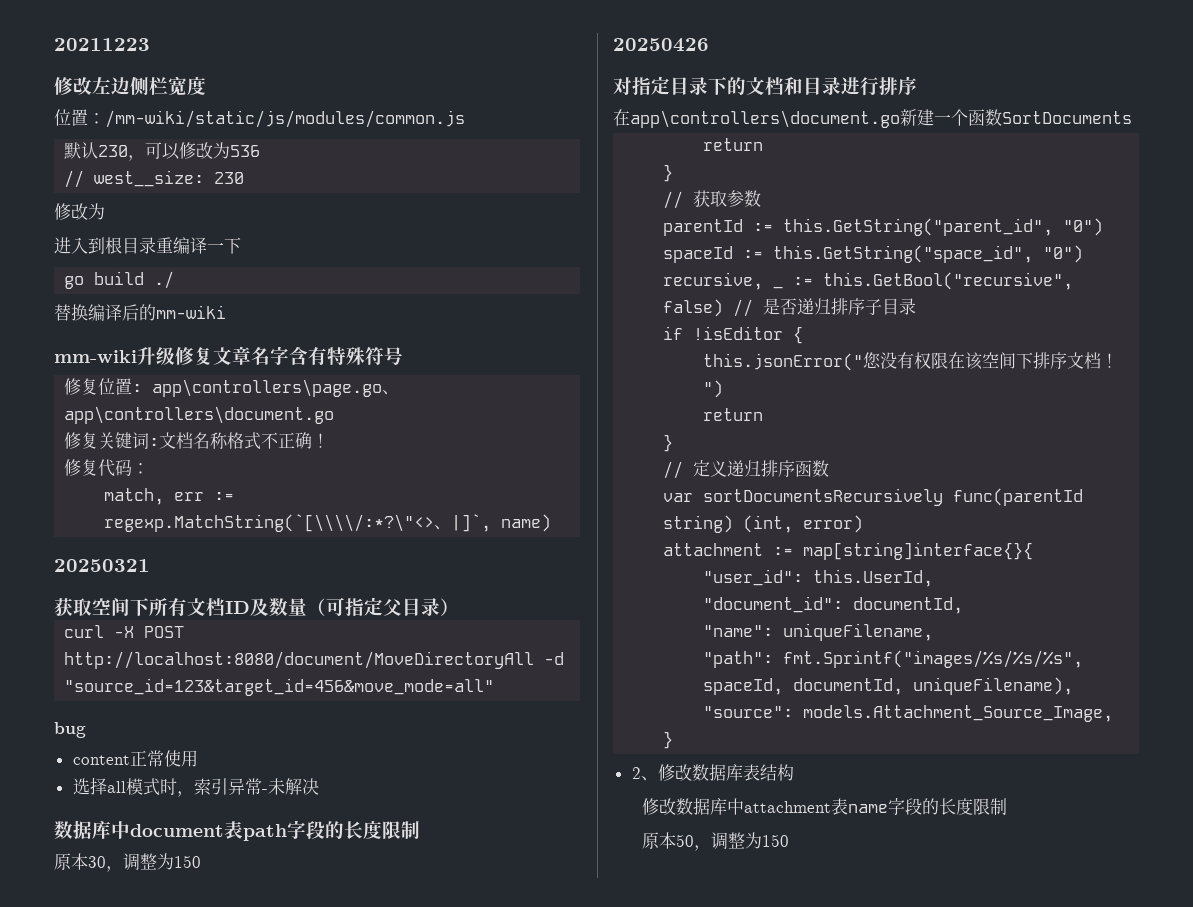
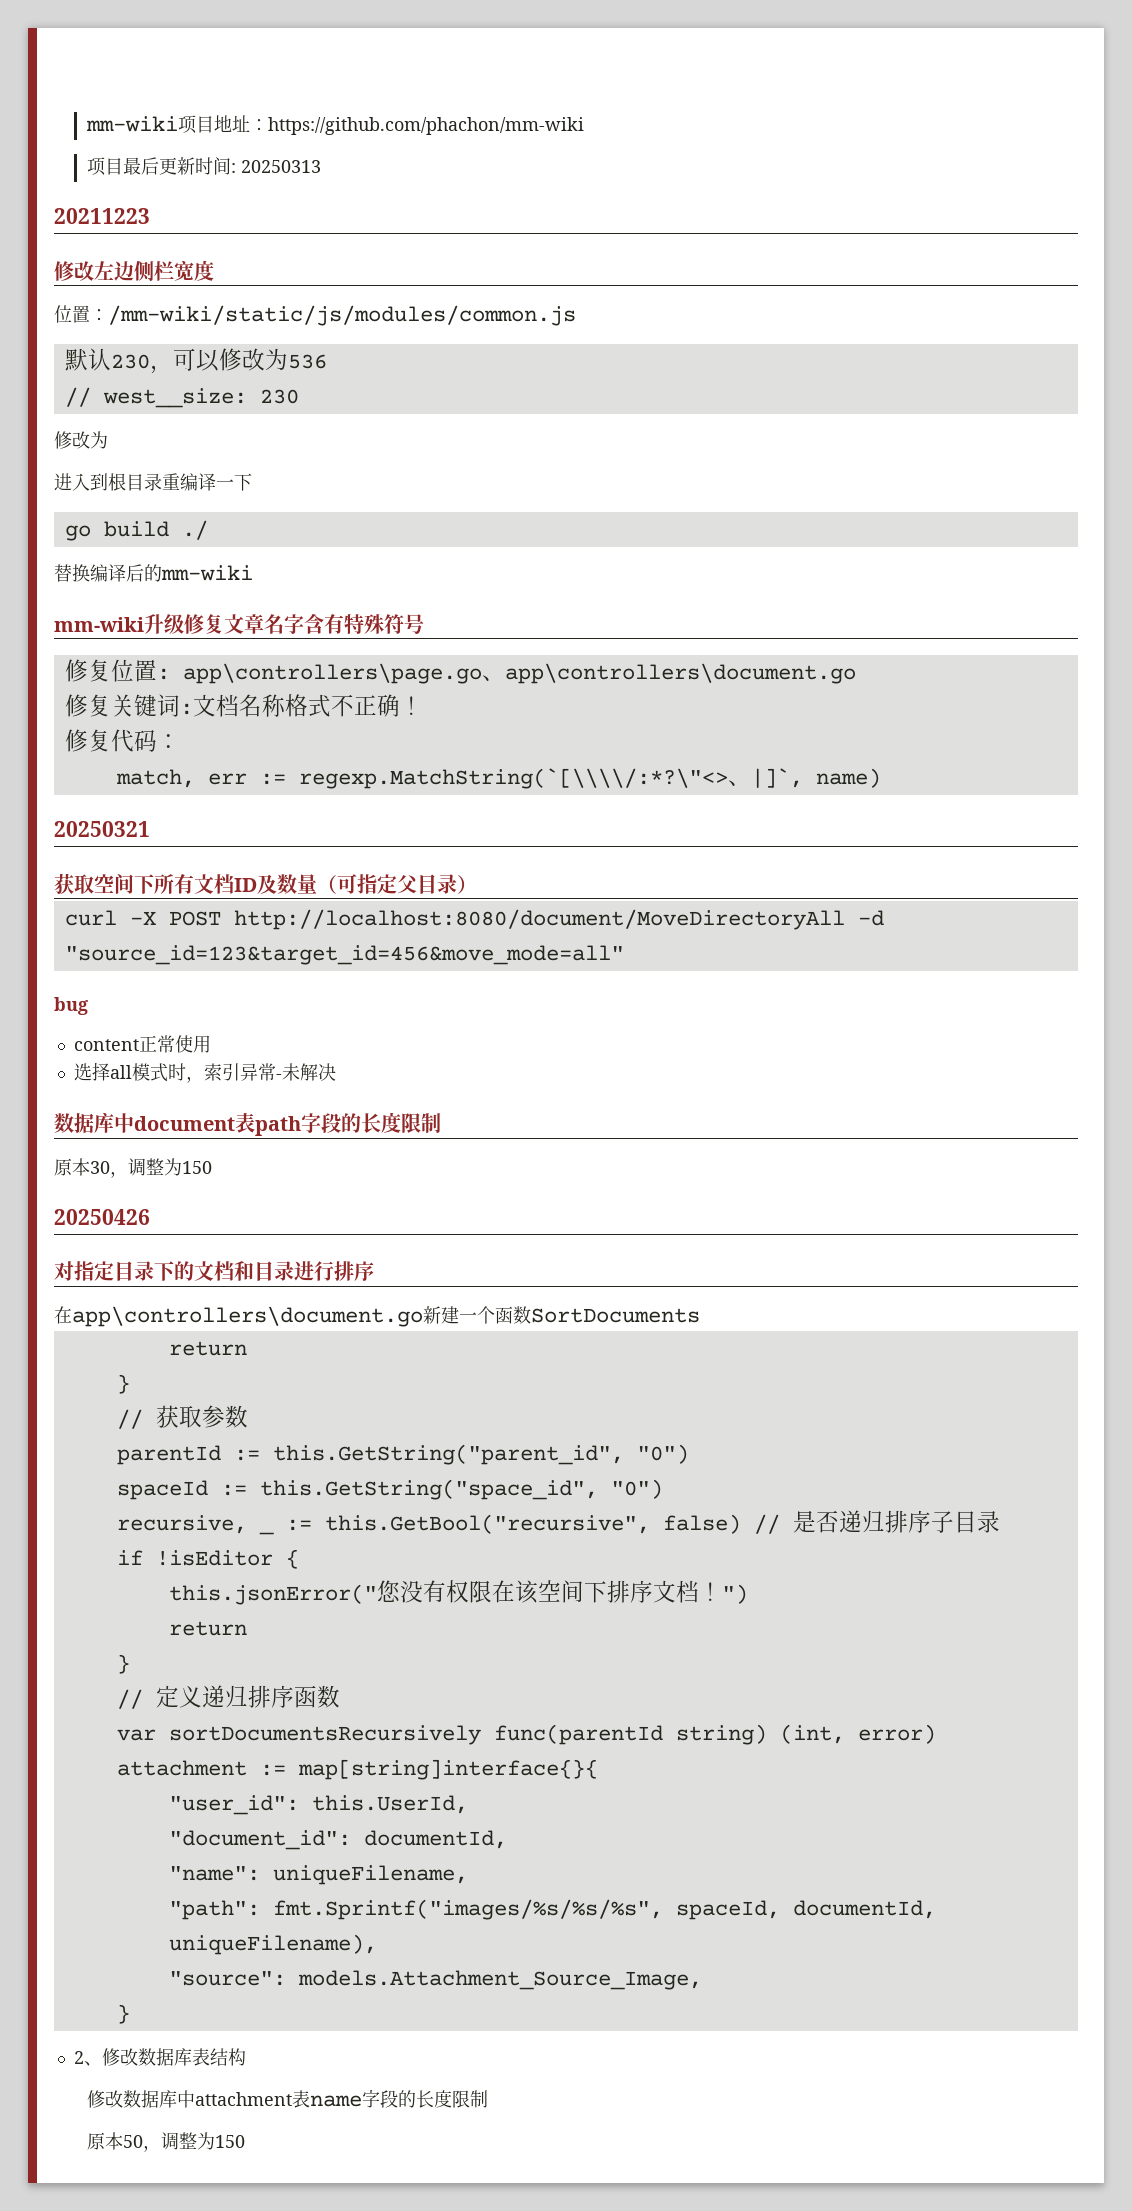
(54, 44) none -> [85,115,584,135] [86,157,321,176] mm-wiki项目地址：https://github.com/phachon/mm-wiki // 项目最后更新时间: 20250313 //

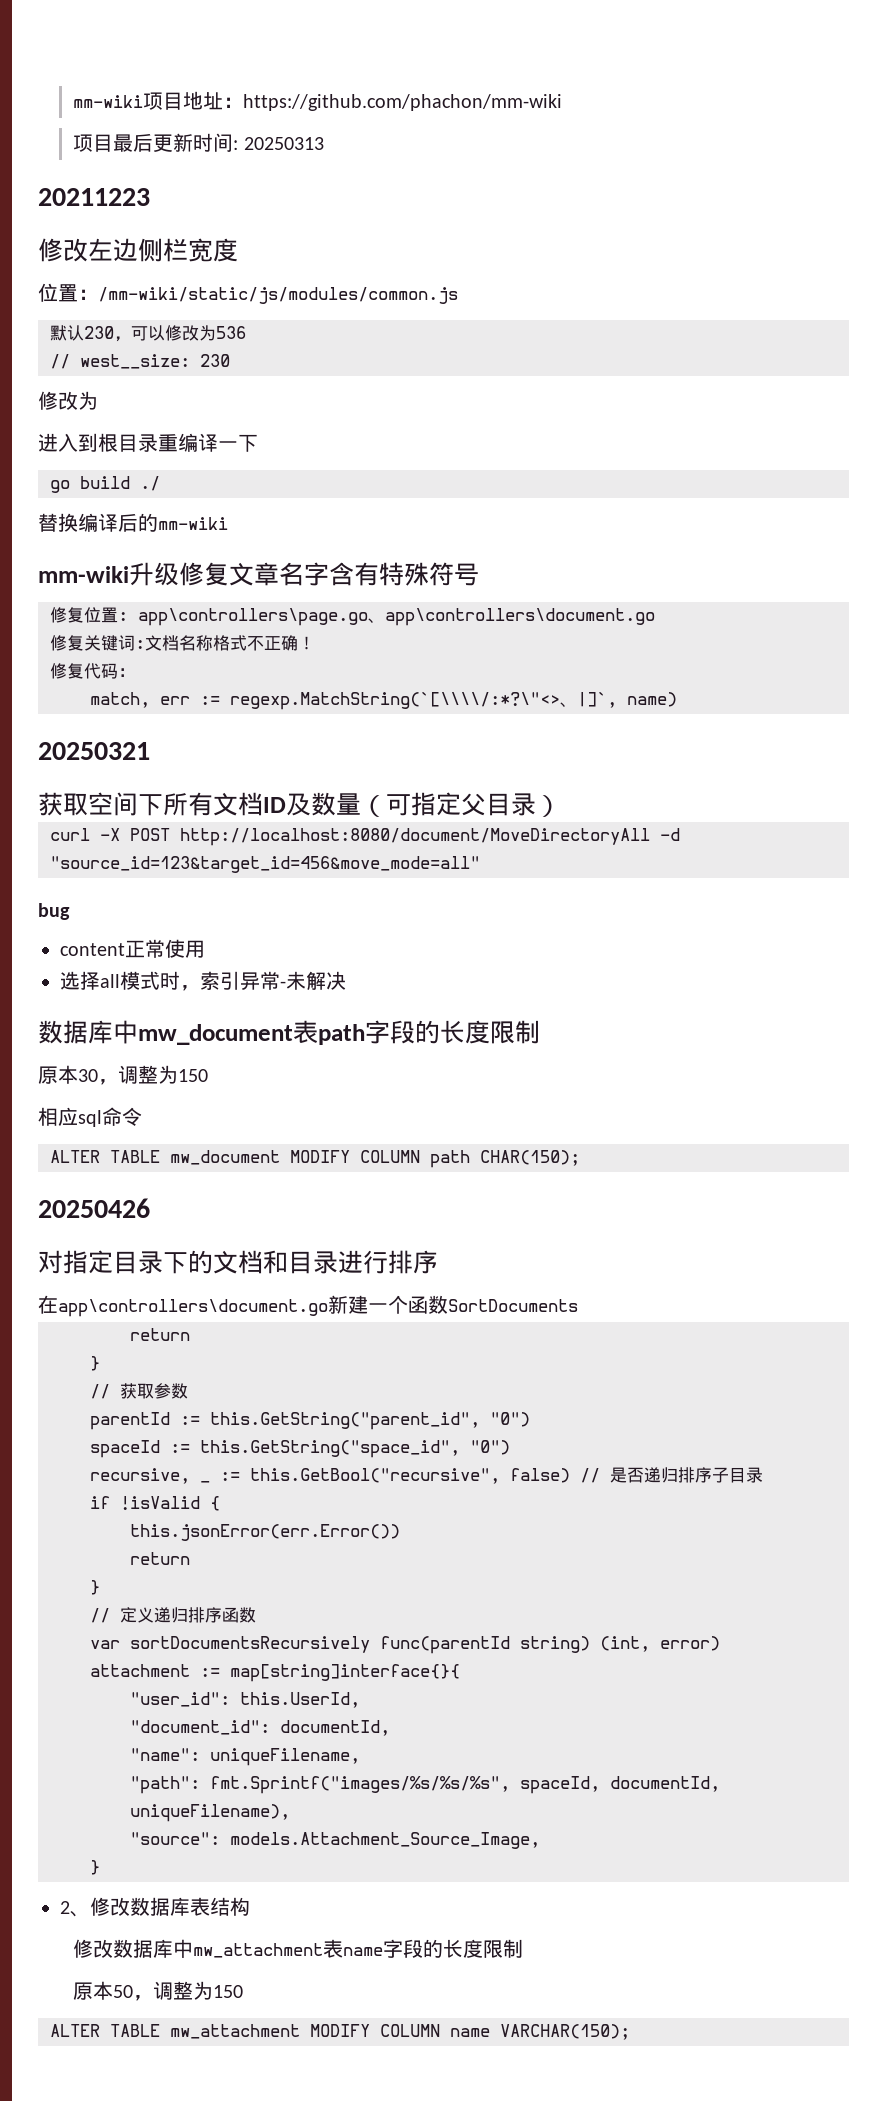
[134,1116,235,1131] document -> [138,1024,293,1045] mw_document
(212, 1167) none -> [38,1107,142,1127] [50,1150,580,1168] // 相应sql命令 // ALTER TABLE mw_document MODIFY COLUMN path CHAR(150);
[155,1550,273,1566] !isEditor -> [120,1496,200,1511] !isValid
[168,1580,748,1605] this.jsonError("您没有权限在该空间下排序文档！") -> [130,1524,400,1541] this.jsonError(err.Error())
[194,2092,292,2106] attachment -> [193,1943,324,1958] mw_attachment
(245, 2141) none -> [50,2024,630,2040] // ALTER TABLE mw_attachment MODIFY COLUMN name VARCHAR(150);

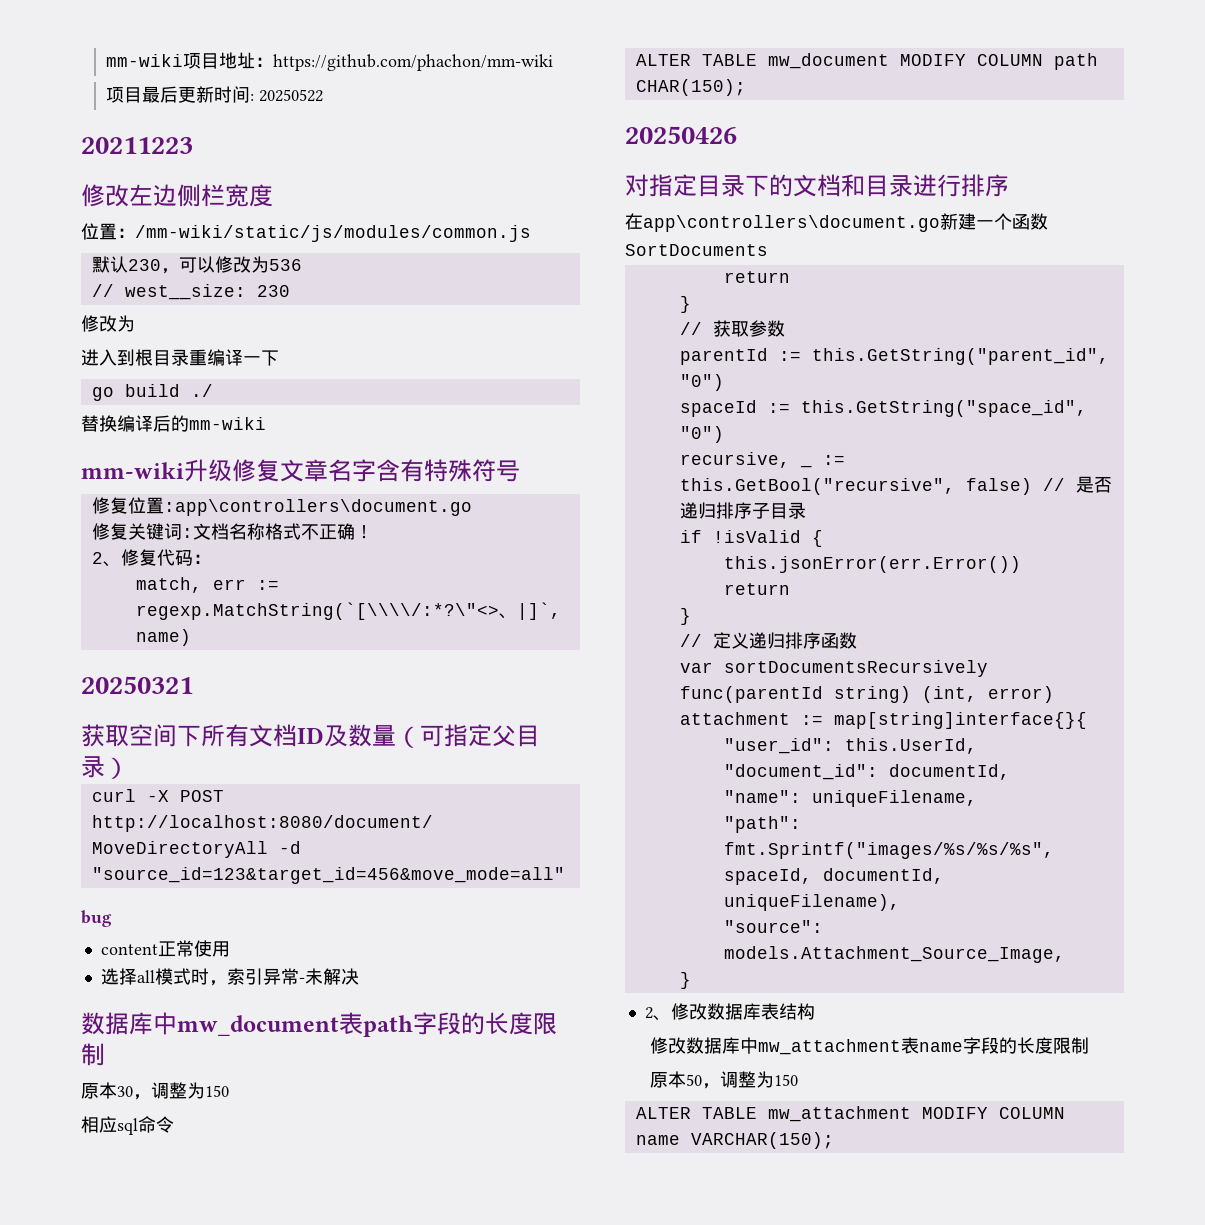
[243,137,324,150] 20250313 -> [259,89,324,102] 20250522
[118,608,655,626] : app\controllers\page.go、app\controllers\document.go -> [163,499,472,516] :app\controllers\document.go
(315, 643) none -> [91,552,121,567] 2、

